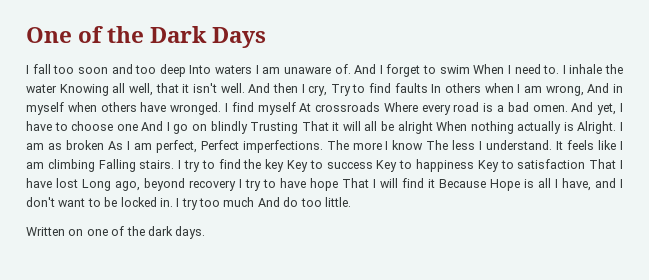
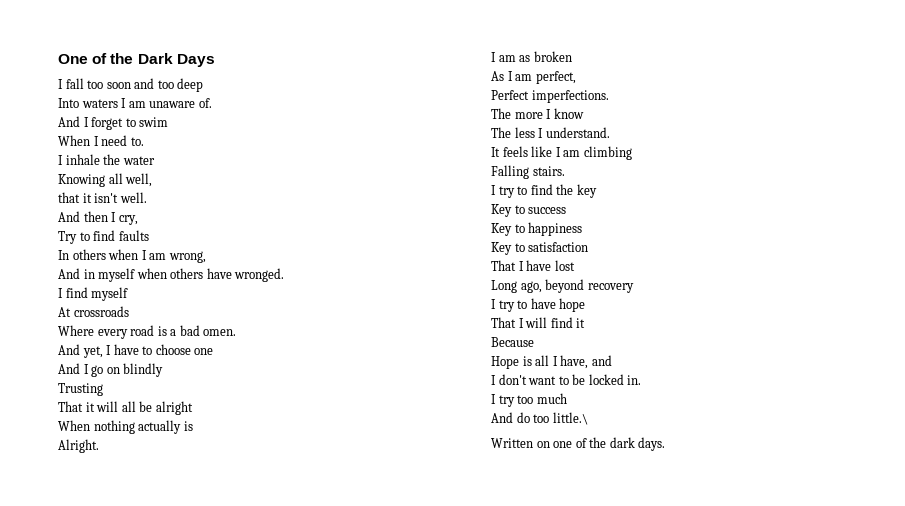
(186, 70) none -> (204, 85) //
(351, 69) none -> (212, 103) //
(470, 69) none -> (169, 122) //
(560, 69) none -> (144, 141) //
(57, 88) none -> (155, 160) //
(153, 89) none -> (153, 180) //
(245, 88) none -> (147, 197) //
(328, 90) none -> (138, 220) //
(428, 88) none -> (149, 235) //
(584, 90) none -> (206, 257) //
(222, 108) none -> (285, 275) //
(296, 108) none -> (129, 294) //
(381, 107) none -> (129, 311) //
(568, 108) none -> (237, 332) //
(138, 127) none -> (214, 351) //
(248, 127) none -> (164, 370) //
(299, 128) none -> (103, 389) //
(433, 127) none -> (193, 408) //
(574, 126) none -> (193, 426) //
(617, 127) none -> (99, 446) //
(104, 145) none -> (572, 56) //
(197, 146) none -> (576, 77) //
(323, 146) none -> (609, 96) //
(424, 145) none -> (584, 113) //
(553, 145) none -> (610, 132) //
(95, 165) none -> (632, 153) //
(175, 164) none -> (565, 171) //
(285, 165) none -> (597, 191) //
(373, 165) none -> (567, 210) //
(475, 165) none -> (583, 229) //
(586, 164) none -> (589, 247) //
(78, 183) none -> (575, 265) //
(236, 185) none -> (634, 288) //
(338, 184) none -> (586, 305) //
(435, 183) none -> (586, 323) //
(486, 183) none -> (534, 342) //
(616, 183) none -> (612, 360) //
(173, 202) none -> (642, 380) //
(255, 202) none -> (567, 398) //
[324,197,351,207] little. -> [552,412,588,425] little.\

